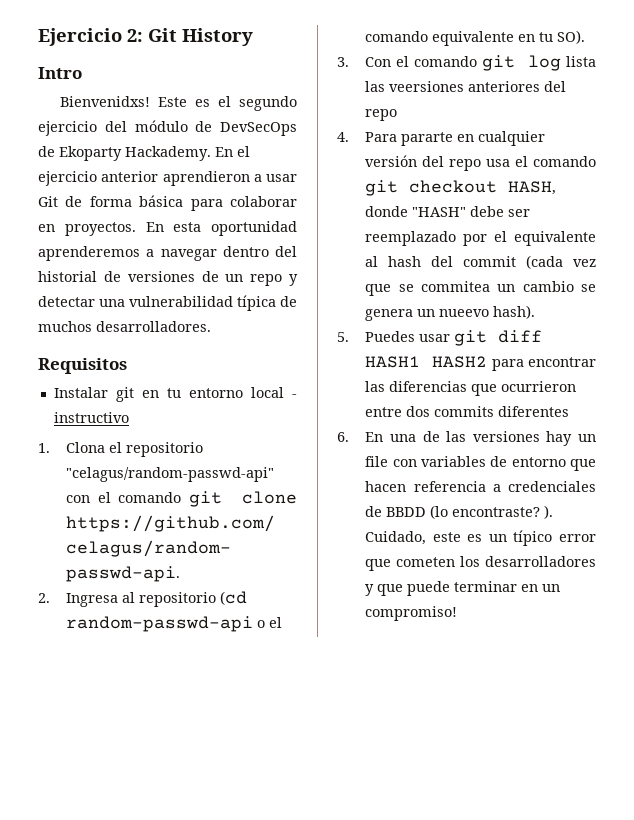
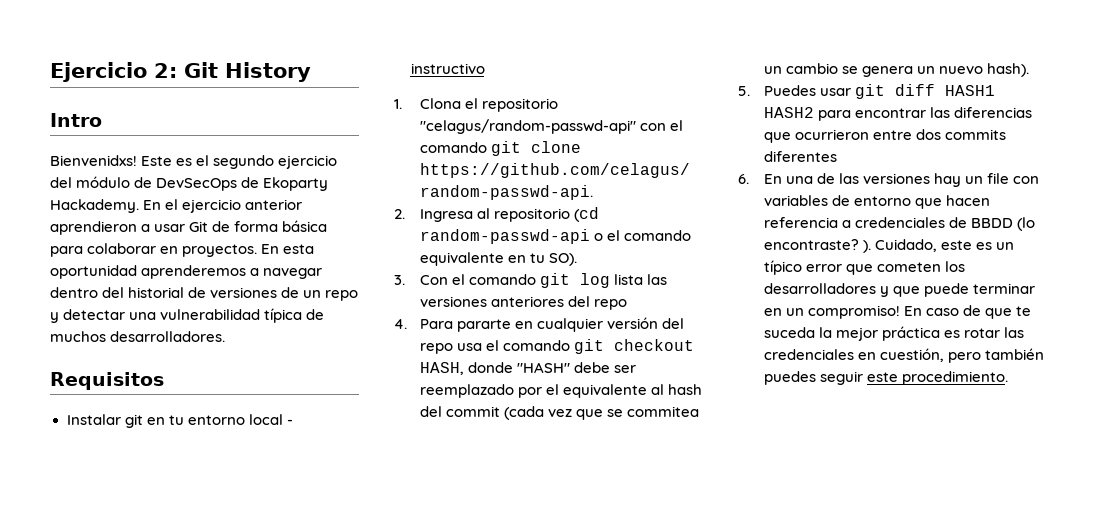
[389,81,465,92] veersiones -> [420,296,488,307] versiones
[439,309,490,317] nueevo -> [939,66,984,74] nuevo
(458, 613) none -> [904,305,1032,319] [764,326,1025,341] [764,348,1045,363] [764,371,1009,385] En caso de que te suceda la mejor práctica es rotar las credenciales en cuestión, pero también puedes seguir este procedimiento.

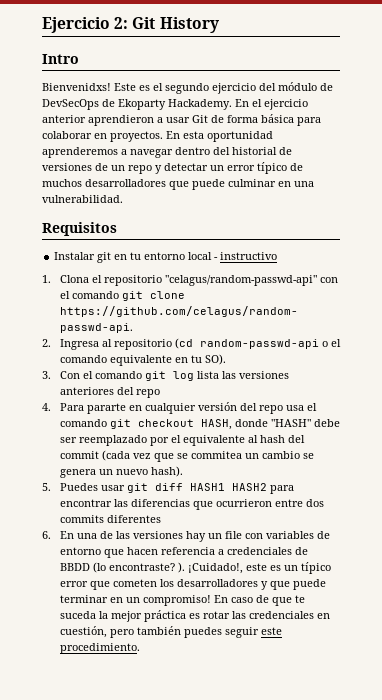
[129,308,325,323] [50,331,226,342] una vulnerabilidad típica de muchos desarrolladores. -> [210,162,303,174] [42,179,314,190] [42,195,123,203] un error típico de muchos desarrolladores que puede culminar en una vulnerabilidad.
[875,239,938,252] Cuidado, -> [187,563,243,574] ¡Cuidado!,

